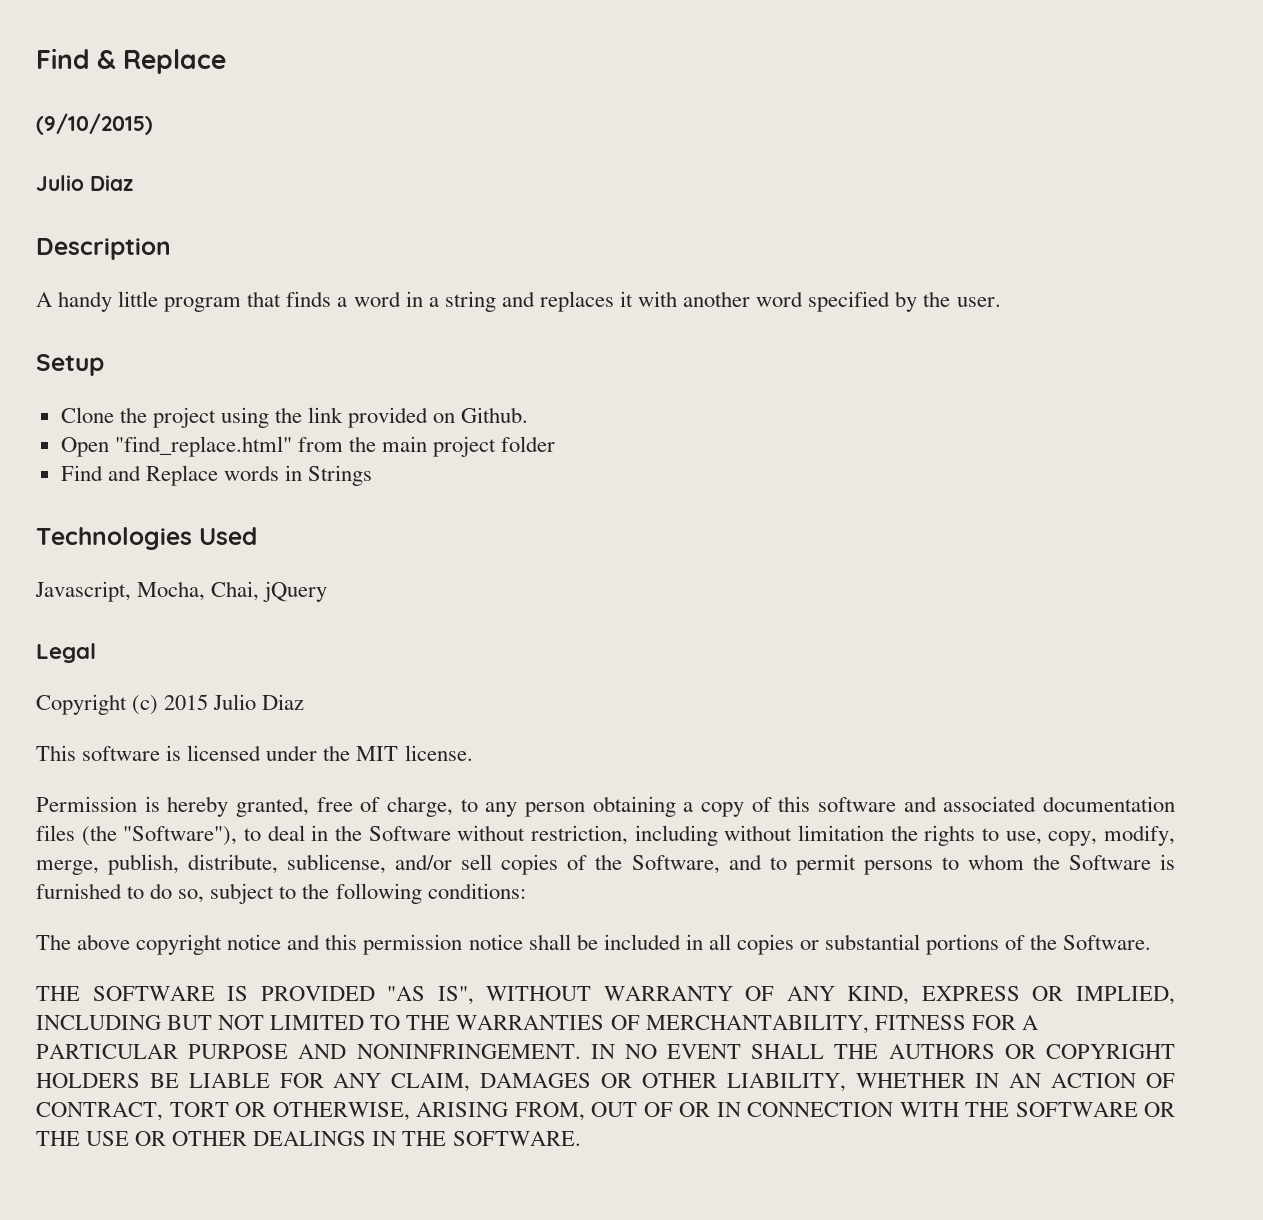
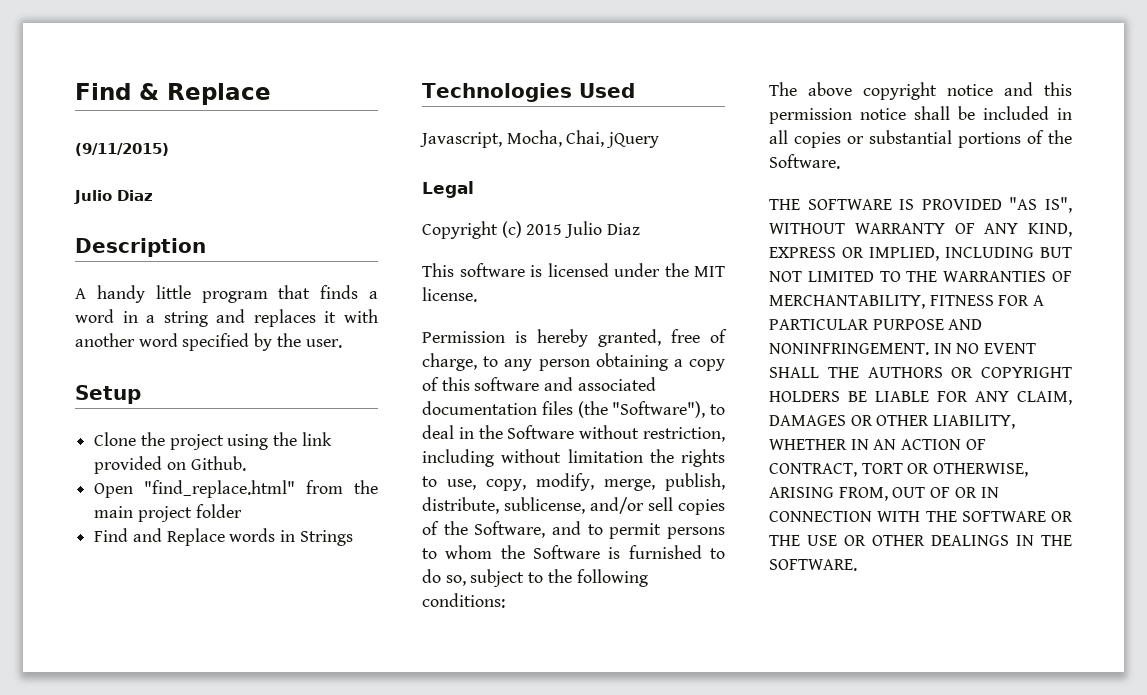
[36,113,153,135] (9/10/2015) -> [75,143,169,156] (9/11/2015)

